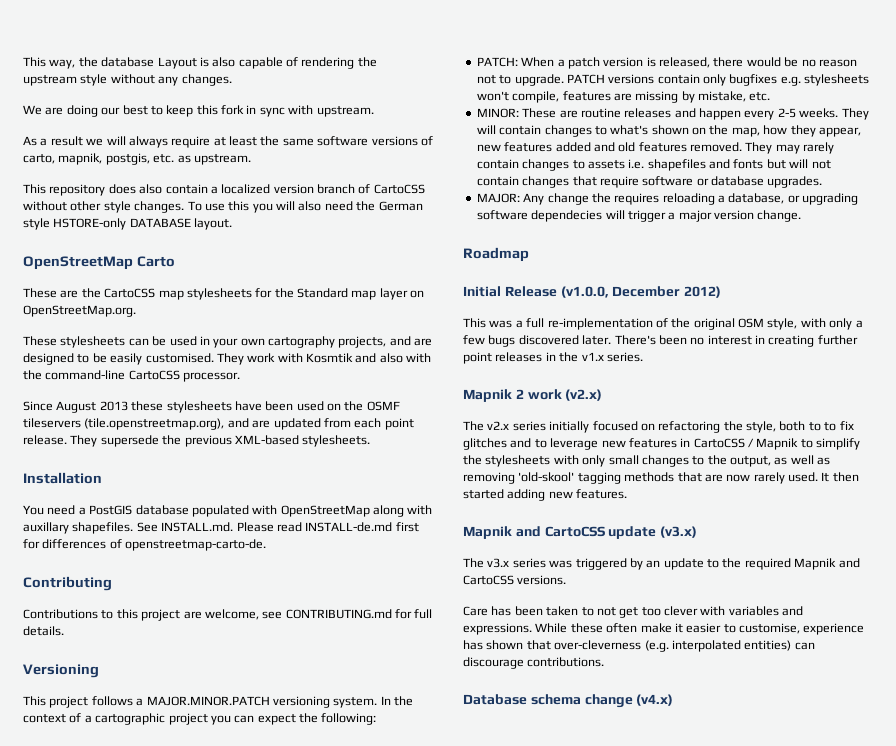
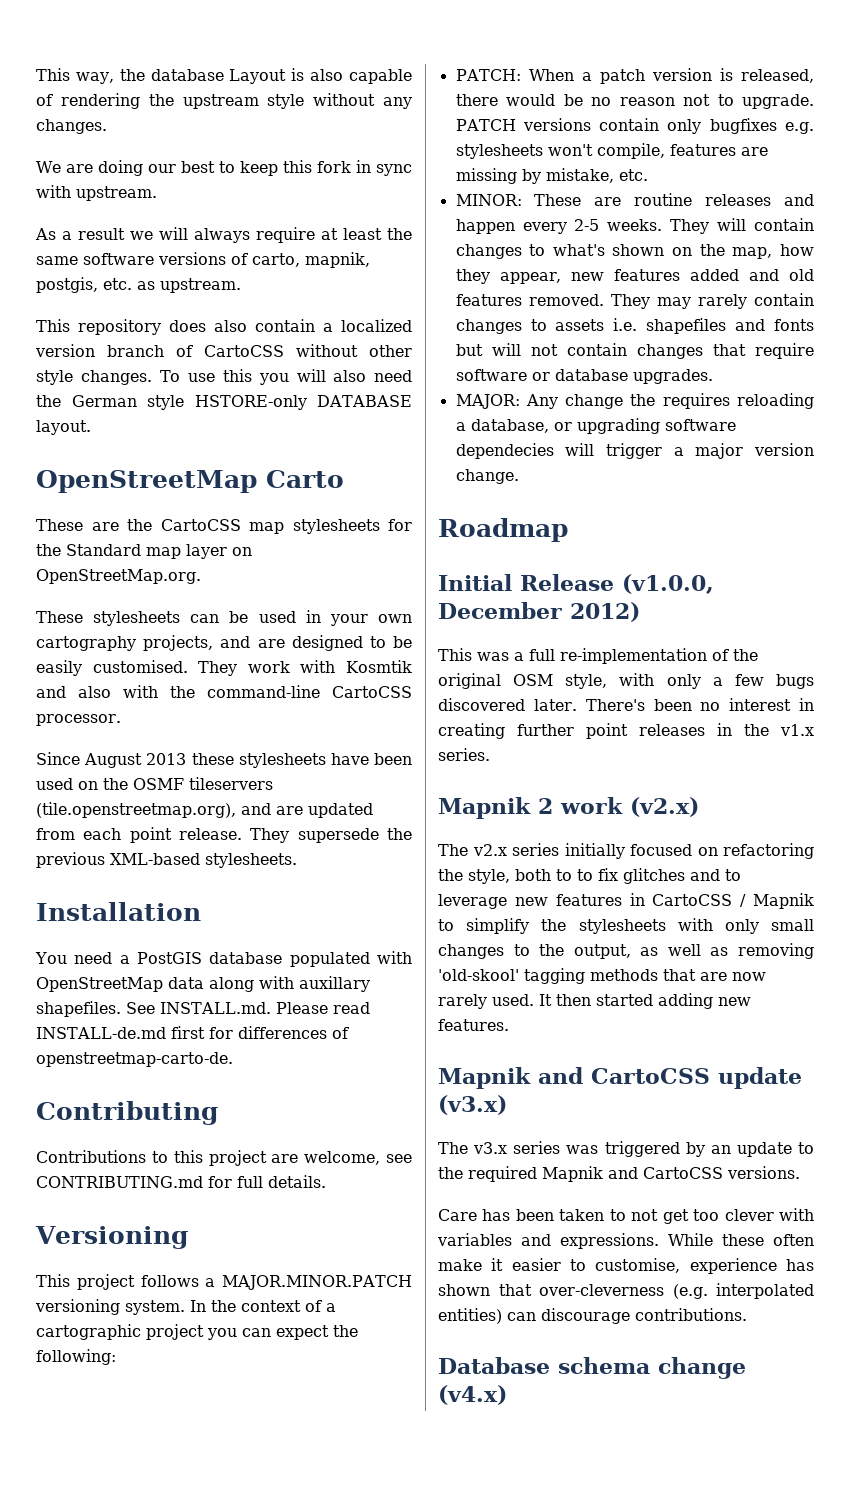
(370, 511) none -> [168,977,204,989] data

